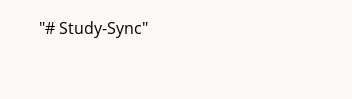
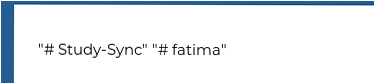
(149, 29) none -> [151,43,228,56] "# fatima"

